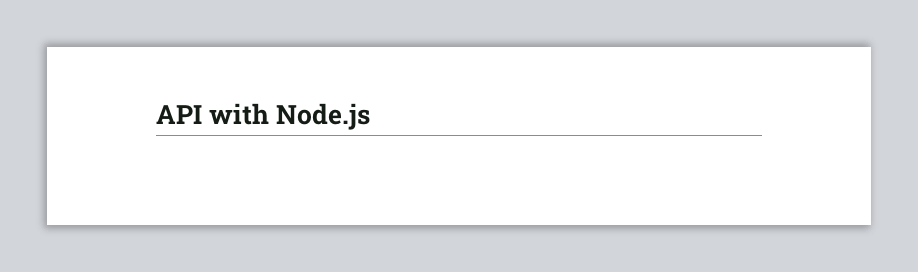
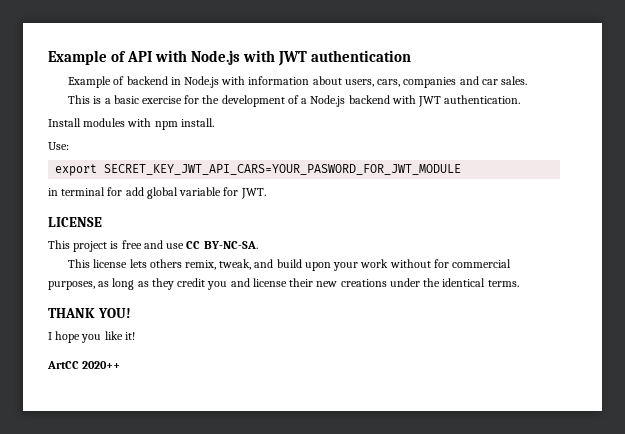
(156, 114) none -> [48,50,127,65] Example of
(371, 116) none -> [243,50,412,66] [68,76,528,88] [68,95,521,107] [48,118,214,130] [48,142,69,150] [55,164,462,176] [48,187,266,199] [48,217,102,227] [48,240,258,252] [68,259,512,271] [48,278,519,290] [48,308,131,318] [48,331,135,343] [47,361,121,369] with JWT authentication // Example of backend in Node.js with information about users, cars, companies and car sales. // This is a basic exercise for the development of a Node.js backend with JWT authentication. // Install modules with npm install. // Use: // export SECRET_KEY_JWT_API_CARS=YOUR_PASWORD_FOR_JWT_MODULE // in terminal for add global variable for JWT. // LICENSE // This project is free and use CC BY-NC-SA. // This license lets others remix, tweak, and build upon your work without for commercial purposes, as long as they credit you and license their new creations under the identical terms. // THANK YOU! // I hope you like it! // ArtCC 2020++

